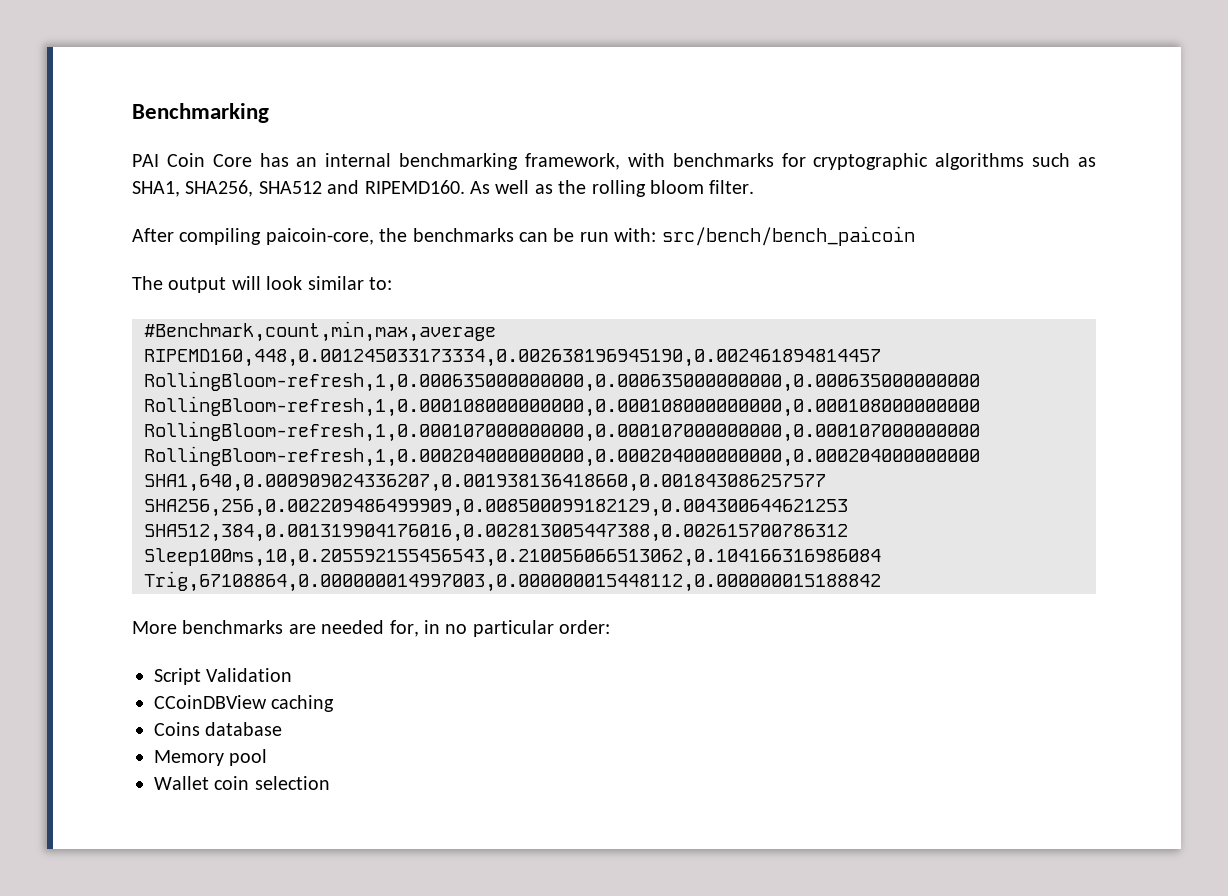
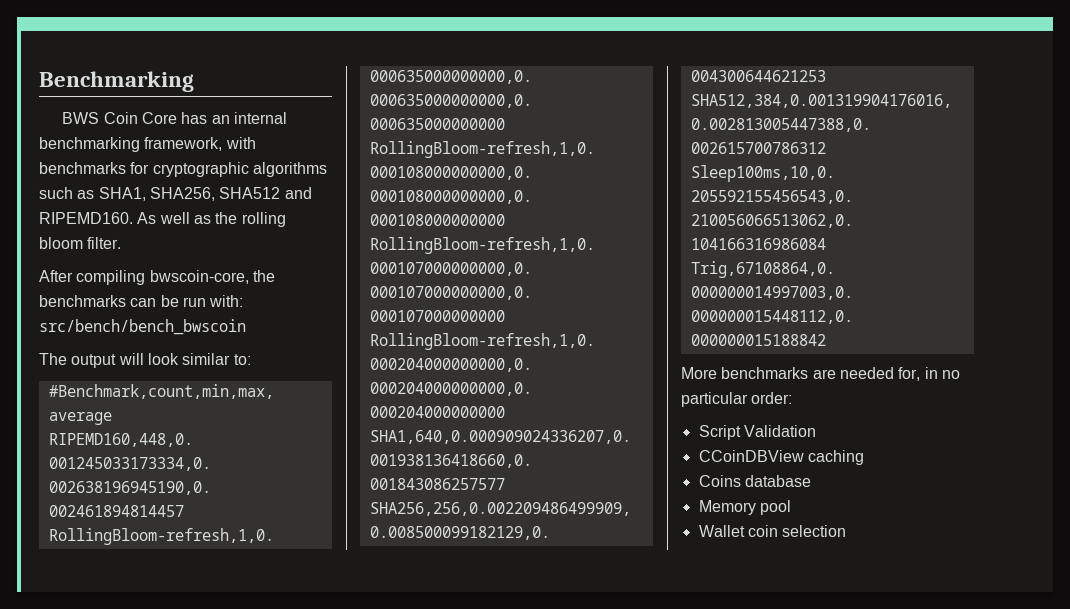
[132,154,159,167] PAI -> [62,112,100,124] BWS
[265,228,374,245] paicoin-core, -> [149,270,249,284] bwscoin-core,
[661,226,915,246] src/bench/bench_paicoin -> [39,319,246,335] src/bench/bench_bwscoin

